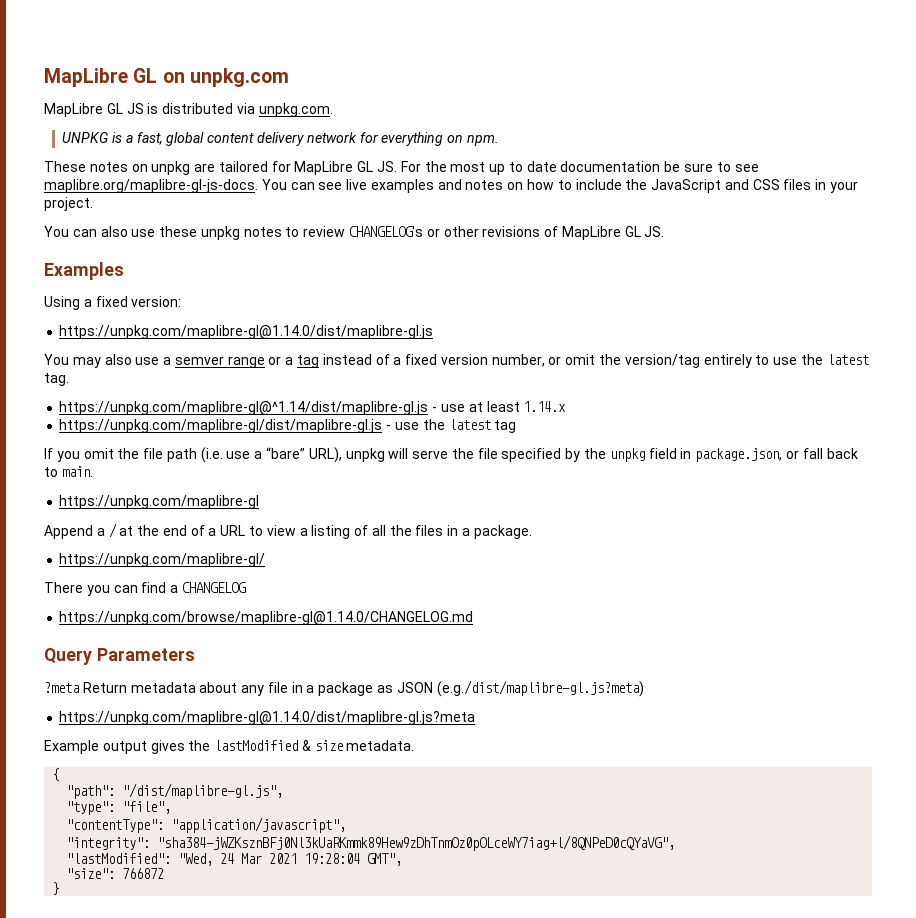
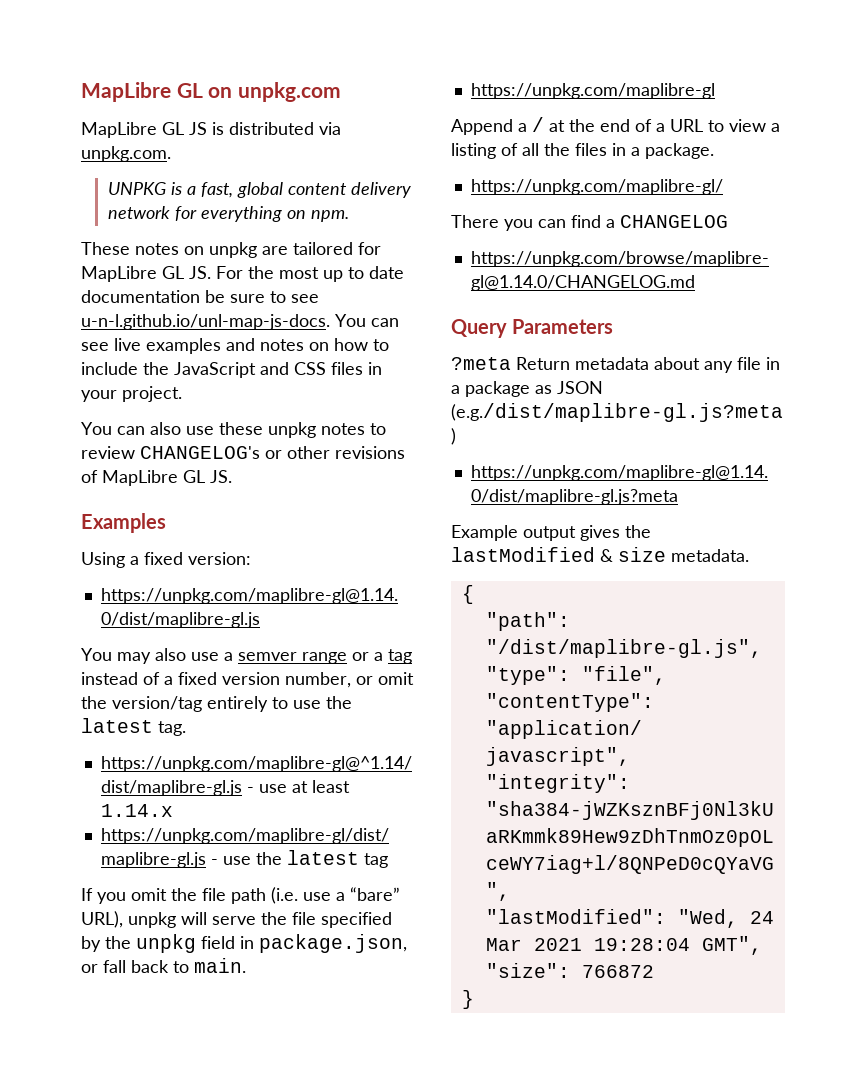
[44,179,258,193] maplibre.org/maplibre-gl-js-docs. -> [81,314,330,330] u-n-l.github.io/unl-map-js-docs.

